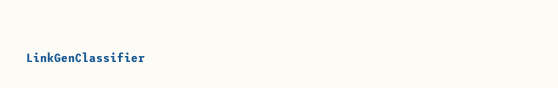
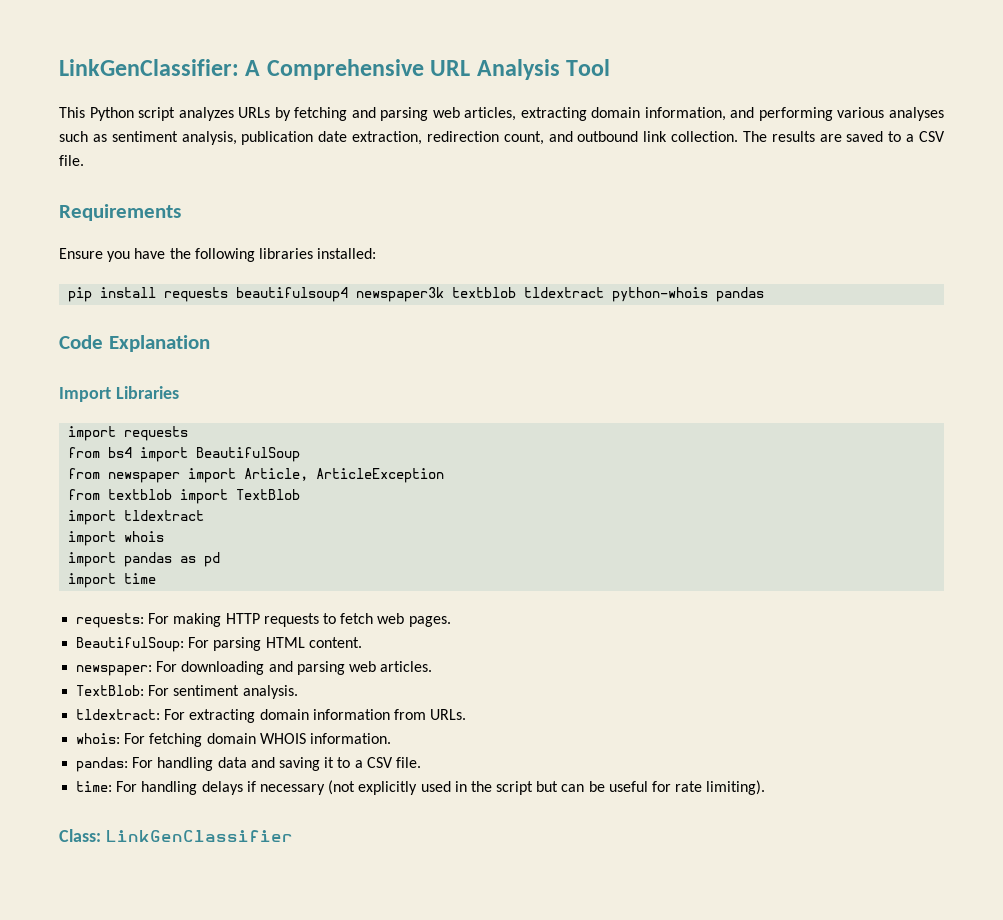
(26, 57) none -> [59,59,611,80] [59,107,944,121] [59,131,946,145] [59,155,84,166] [59,204,181,221] [59,248,377,262] [68,287,765,302] [59,335,210,352] [59,386,179,402] [68,426,189,441] [68,447,301,462] [68,468,445,483] [68,489,301,504] [68,510,205,525] [68,531,165,546] [68,552,221,567] [68,573,157,588] [76,613,451,628] [76,637,362,652] [76,661,433,676] [76,685,298,699] [76,709,467,723] [76,733,391,747] [76,757,421,772] [76,780,766,795] [59,829,101,842] LinkGenClassifier: A Comprehensive URL Analysis Tool // This Python script analyzes URLs by fetching and parsing web articles, extracting domain information, and performing various analyses such as sentiment analysis, publication date extraction, redirection count, and outbound link collection. The results are saved to a CSV file. // Requirements // Ensure you have the following libraries installed: // pip install requests beautifulsoup4 newspaper3k textblob tldextract python-whois pandas // Code Explanation // Import Libraries // import requests // from bs4 import BeautifulSoup // from newspaper import Article, ArticleException // from textblob import TextBlob // import tldextract // import whois // import pandas as pd // import time // requests: For making HTTP requests to fetch web pages. // BeautifulSoup: For parsing HTML content. // newspaper: For downloading and parsing web articles. // TextBlob: For sentiment analysis. // tldextract: For extracting domain information from URLs. // whois: For fetching domain WHOIS information. // pandas: For handling data and saving it to a CSV file. // time: For handling delays if necessary (not explicitly used in the script but can be useful for rate limiting). // Class:

